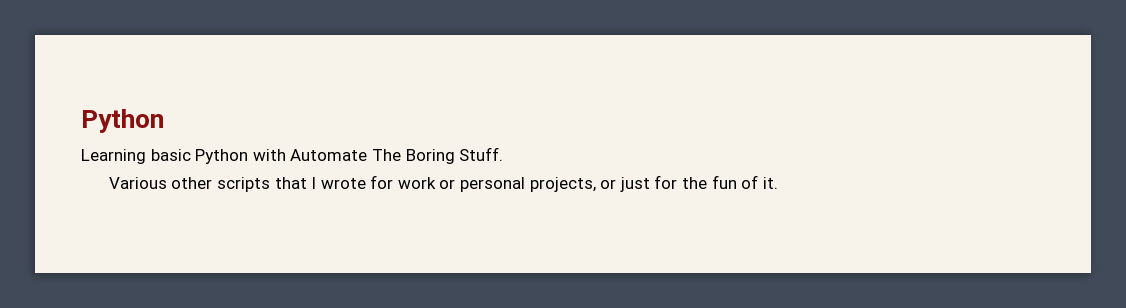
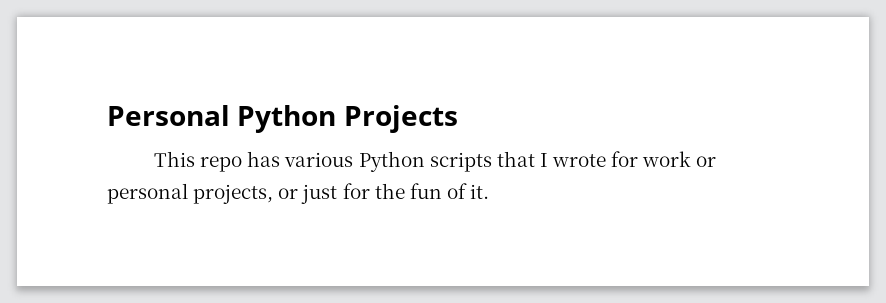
[81,109,164,133] [81,147,504,164] [108,177,213,189] Python // Learning basic Python with Automate The Boring Stuff. // Various other -> [107,105,458,133] [154,151,425,172] Personal Python Projects // This repo has various Python

